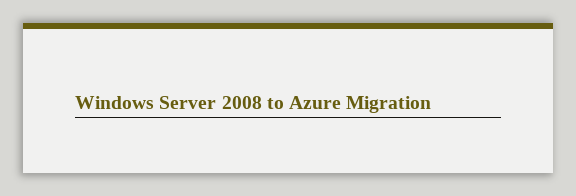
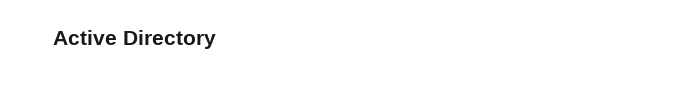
[75,96,432,113] Windows Server 2008 to Azure Migration -> [53,30,216,49] Active Directory

